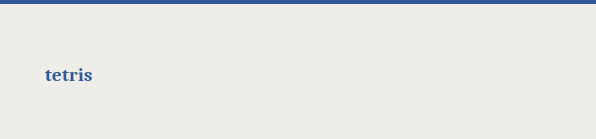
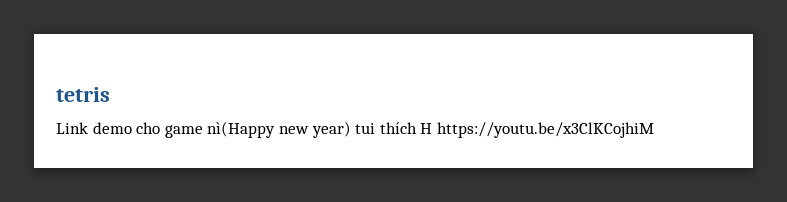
(92, 74) none -> [56,121,654,138] // Link demo cho game nì(Happy new year) tui thích H https://youtu.be/x3ClKCojhiM

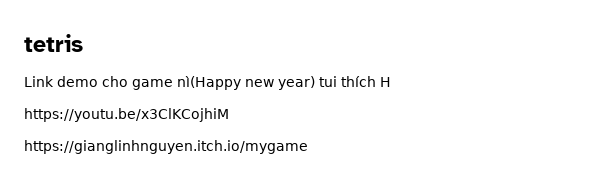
(433, 128) none -> (391, 82) //
(654, 130) none -> [24,140,308,154] // https://gianglinhnguyen.itch.io/mygame

